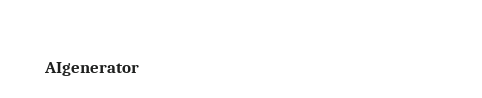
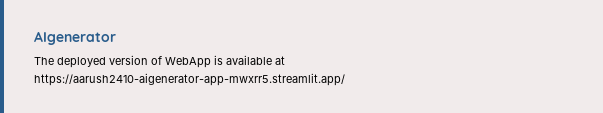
(139, 69) none -> [34,55,285,68] [34,73,345,86] // The deployed version of WebApp is available at https://aarush2410-aigenerator-app-mwxrr5.streamlit.app/

